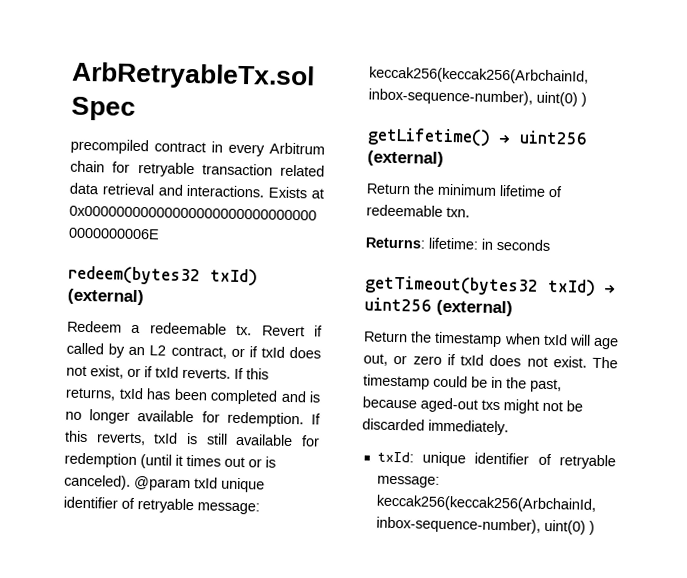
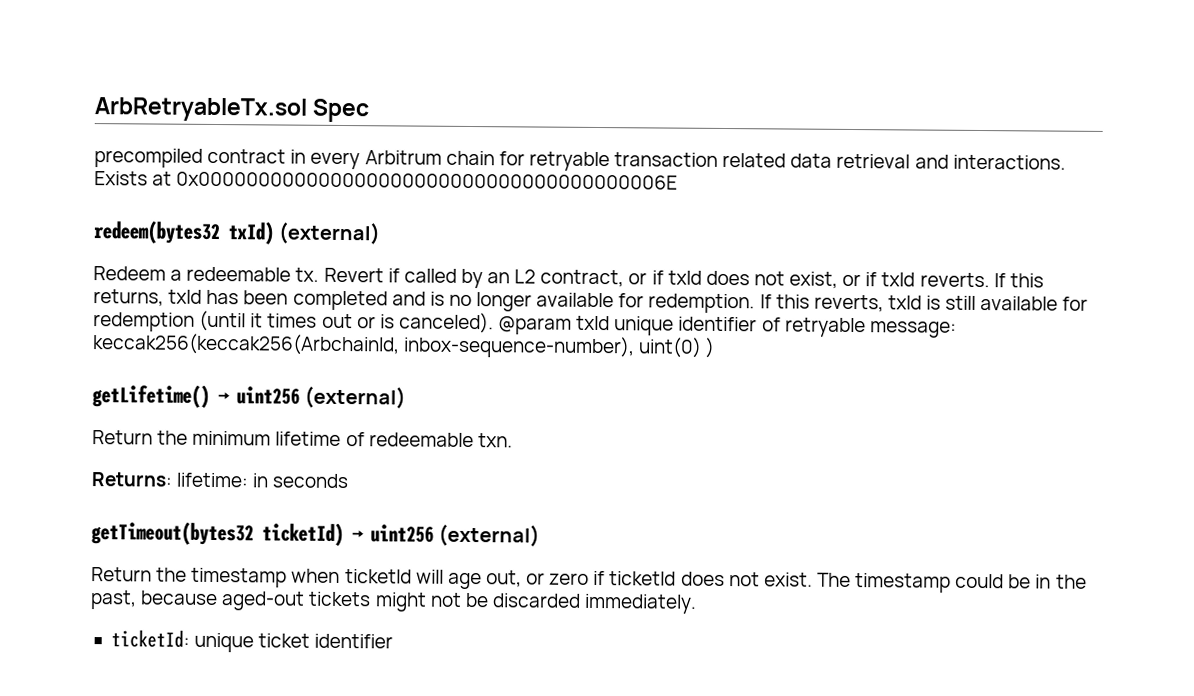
[547,278,596,297] txId) -> [262,522,344,547] ticketId)
[542,333,568,346] txId -> [344,569,412,584] ticketId
[460,354,484,366] txId -> [609,571,677,586] ticketId
[481,399,500,411] txs -> [308,591,372,607] tickets
[376,451,616,470] [376,475,440,488] [375,494,596,513] [375,516,595,535] txId: unique identifier of retryable message: keccak256(keccak256(ArbchainId, inbox-sequence-number), uint(0) ) -> [110,630,394,653] ticketId: unique ticket identifier

